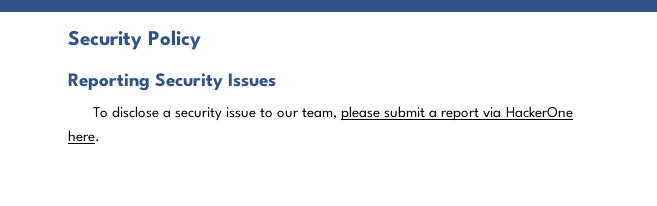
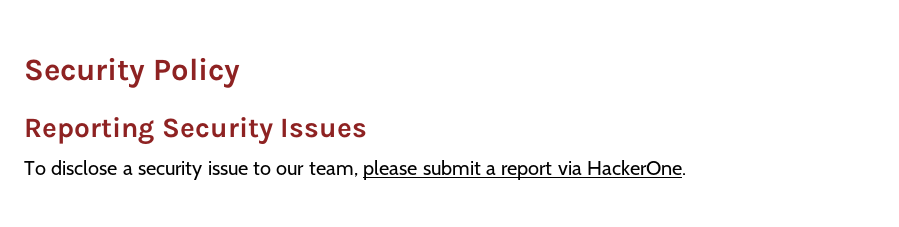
[505,106,573,118] [68,130,100,142] HackerOne here. -> [587,160,687,175] HackerOne.

